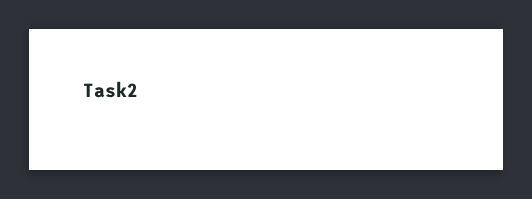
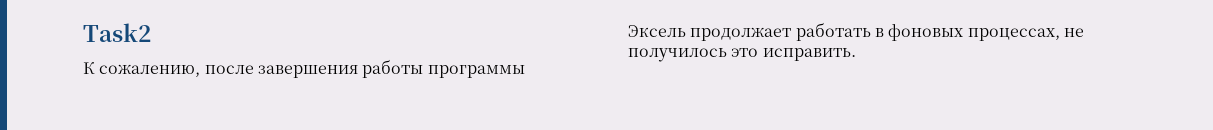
(138, 89) none -> [83,59,525,78] [628,22,1084,41] [628,48,856,62] // К сожалению, после завершения работы программы Эксель продолжает работать в фоновых процессах, не получилось это исправить.

